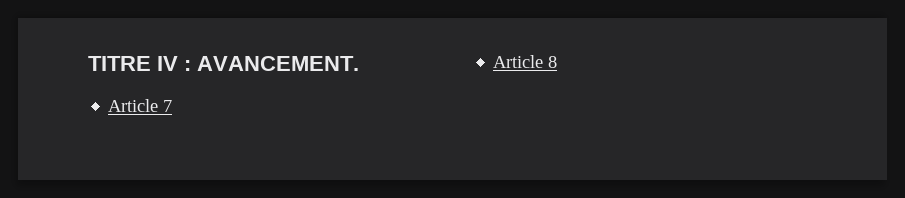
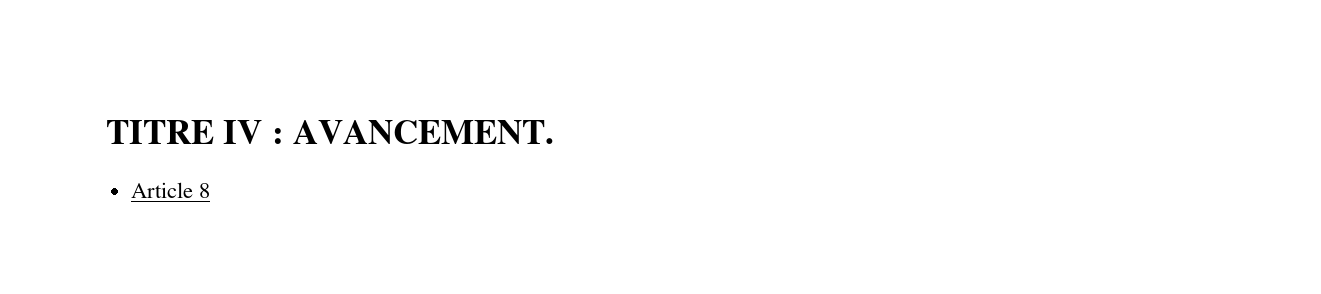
[108,99,173,112] // Article 7 -> (555, 132) none

